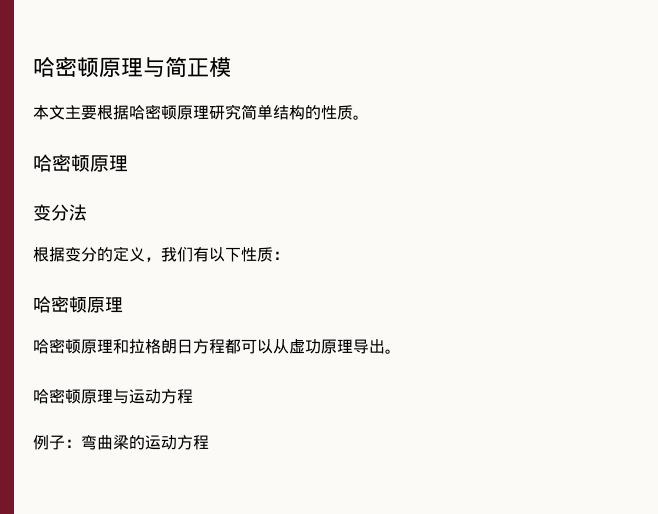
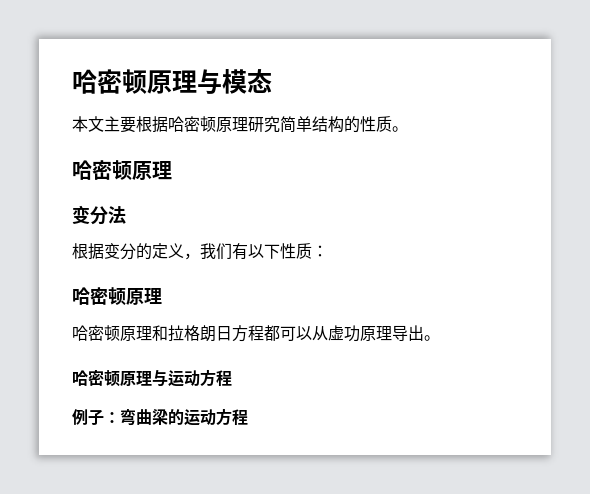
[33,57,209,78] 哈密顿原理与简正 -> [72,69,222,94] 哈密顿原理与
(231, 67) none -> [247,69,272,93] 态

